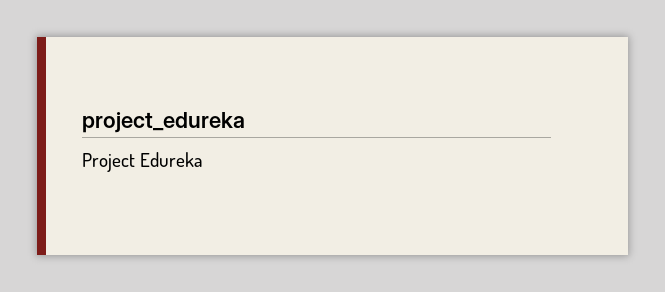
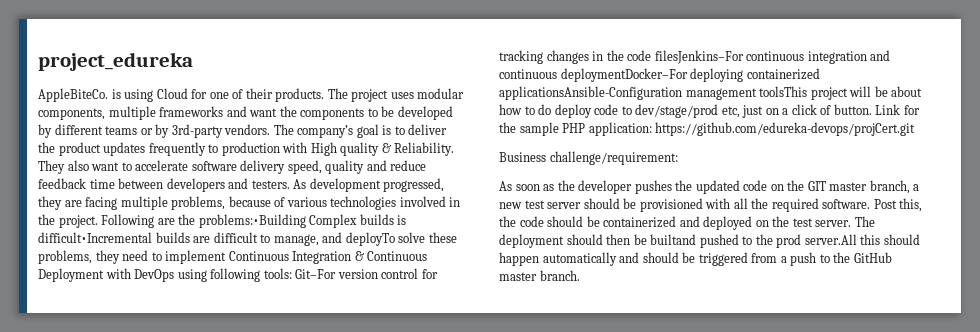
[82,152,204,172] Project Edureka -> [38,88,465,102] [38,106,453,120] [38,124,448,138] [38,142,455,156] [38,160,427,174] [38,178,445,192] [38,196,461,210] [38,214,407,228] [38,232,457,246] [38,250,428,264] [38,268,438,282] [499,50,891,64] [499,68,820,82] [499,86,923,100] [499,104,920,118] [499,122,916,136] [499,151,678,165] [499,180,920,194] [499,198,923,212] [499,216,875,230] [499,234,920,248] [499,252,892,266] [499,270,580,281] AppleBiteCo. is using Cloud for one of their products. The project uses modular components, multiple frameworks and want the components to be developed by different teams or by 3rd-party vendors. The company’s goal is to deliver the product updates frequently to production with High quality & Reliability. They also want to accelerate software delivery speed, quality and reduce feedback time between developers and testers. As development progressed, they are facing multiple problems, because of various technologies involved in the project. Following are the problems:•Building Complex builds is difficult•Incremental builds are difficult to manage, and deployTo solve these problems, they need to implement Continuous Integration & Continuous Deployment with DevOps using following tools: Git–For version control for tracking changes in the code filesJenkins–For continuous integration and continuous deploymentDocker–For deploying containerized applicationsAnsible-Configuration management toolsThis project will be about how to do deploy code to dev/stage/prod etc, just on a click of button. Link for the sample PHP application: https://github.com/edureka-devops/projCert.git // Business challenge/requirement: // As soon as the developer pushes the updated code on the GIT master branch, a new test server should be provisioned with all the required software. Post this, the code should be containerized and deployed on the test server. The deployment should then be builtand pushed to the prod server.All this should happen automatically and should be triggered from a push to the GitHub master branch.

